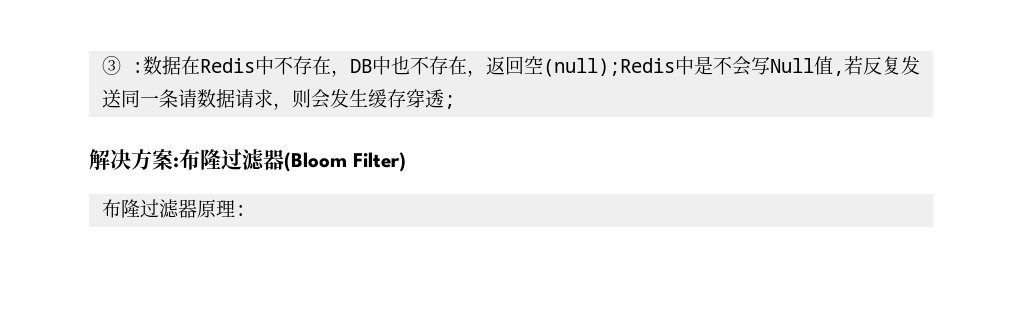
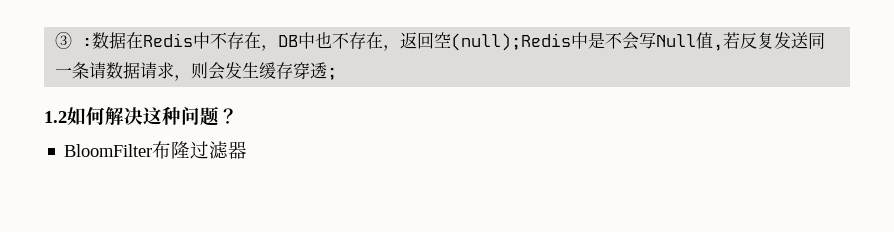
[89,149,406,172] [101,199,246,218] 解决方案:布隆过滤器(Bloom Filter) // 布隆过滤器原理: -> [44,106,238,126] [64,141,248,159] 1.2如何解决这种问题？ // BloomFilter布隆过滤器

